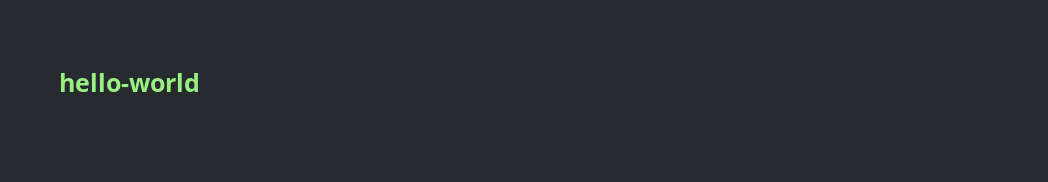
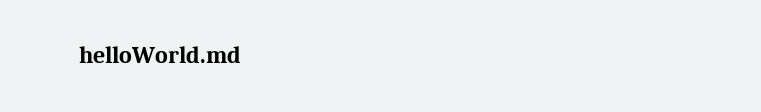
[59,73,200,92] hello-world -> [79,46,241,63] helloWorld.md

